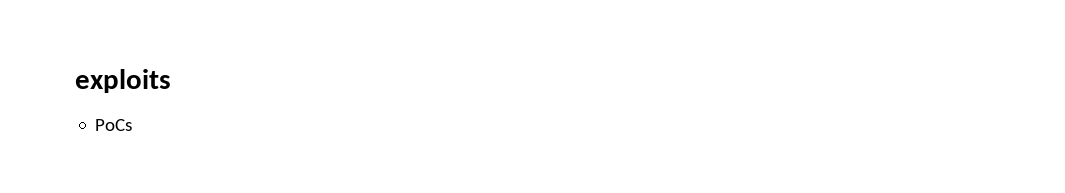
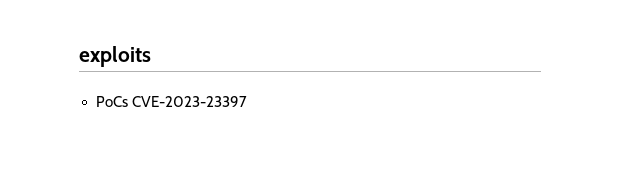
(133, 125) none -> [131,96,247,107] CVE-2023-23397

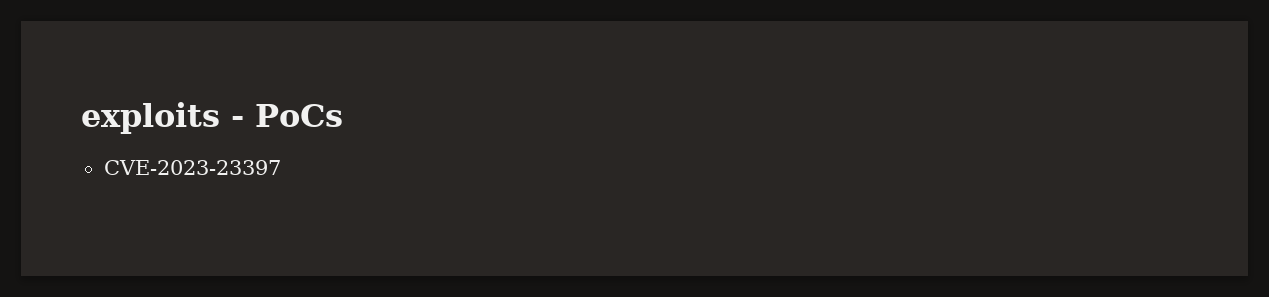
[95,96,128,107] // PoCs -> [231,104,343,127] - PoCs //

